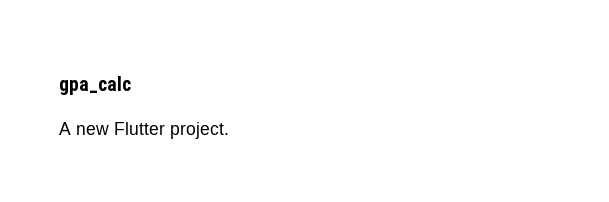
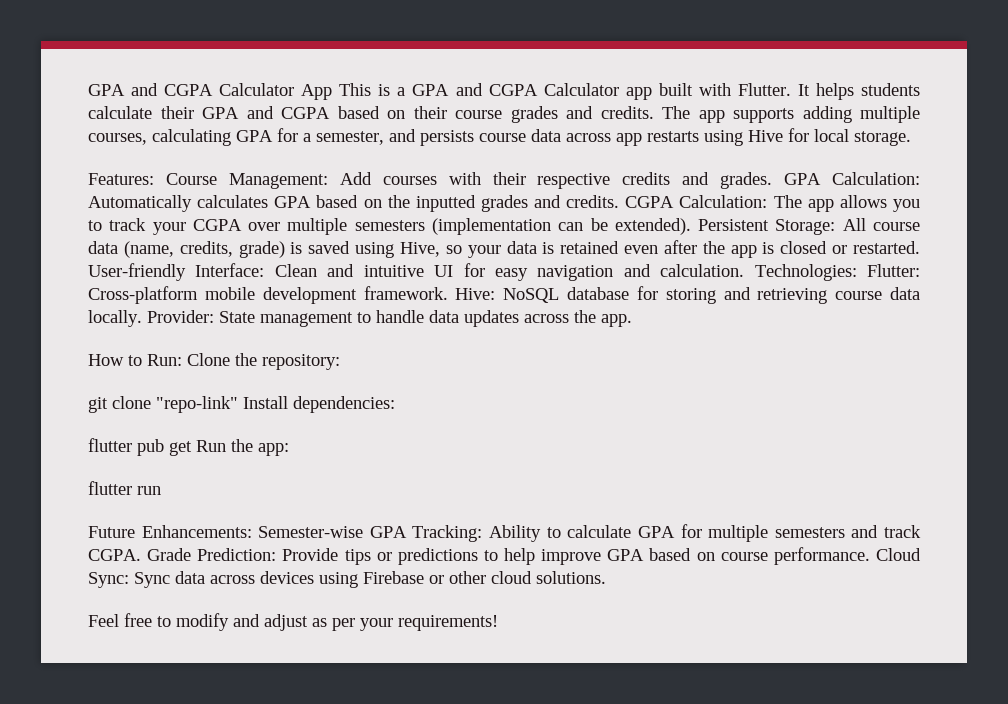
[59,76,131,95] [59,122,229,139] gpa_calc // A new Flutter project. -> [88,83,920,100] [88,106,920,123] [88,128,911,146] [88,172,920,189] [88,195,920,212] [88,218,921,235] [88,240,921,258] [88,263,920,281] [88,286,921,304] [88,310,632,327] [88,353,340,370] [88,396,395,413] [88,438,289,456] [88,481,161,495] [88,524,922,542] [88,547,921,565] [88,571,606,588] [88,613,498,631] GPA and CGPA Calculator App This is a GPA and CGPA Calculator app built with Flutter. It helps students calculate their GPA and CGPA based on their course grades and credits. The app supports adding multiple courses, calculating GPA for a semester, and persists course data across app restarts using Hive for local storage. // Features: Course Management: Add courses with their respective credits and grades. GPA Calculation: Automatically calculates GPA based on the inputted grades and credits. CGPA Calculation: The app allows you to track your CGPA over multiple semesters (implementation can be extended). Persistent Storage: All course data (name, credits, grade) is saved using Hive, so your data is retained even after the app is closed or restarted. User-friendly Interface: Clean and intuitive UI for easy navigation and calculation. Technologies: Flutter: Cross-platform mobile development framework. Hive: NoSQL database for storing and retrieving course data locally. Provider: State management to handle data updates across the app. // How to Run: Clone the repository: // git clone "repo-link" Install dependencies: // flutter pub get Run the app: // flutter run // Future Enhancements: Semester-wise GPA Tracking: Ability to calculate GPA for multiple semesters and track CGPA. Grade Prediction: Provide tips or predictions to help improve GPA based on course performance. Cloud Sync: Sync data across devices using Firebase or other cloud solutions. // Feel free to modify and adjust as per your requirements!

